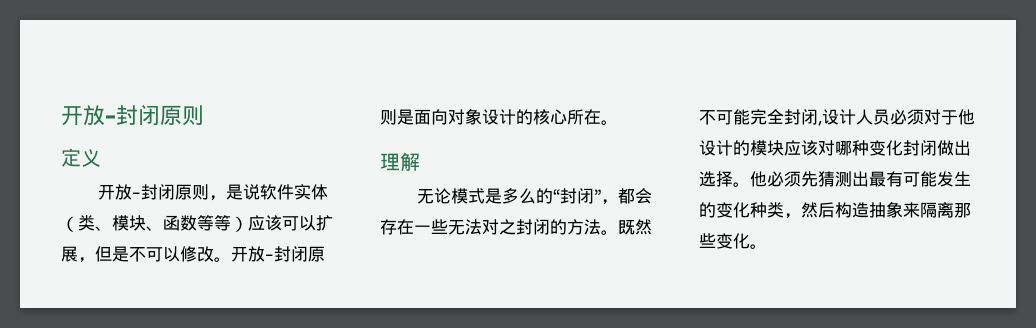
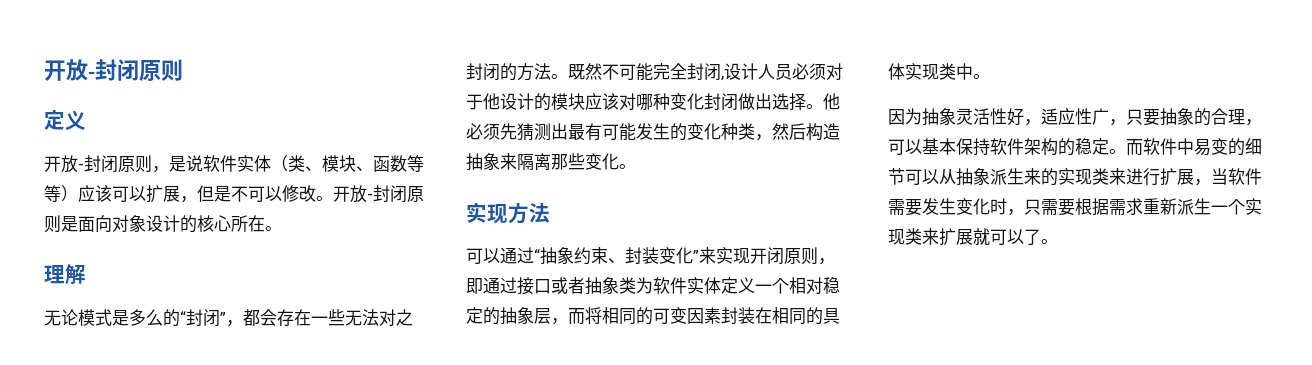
(767, 246) none -> [466,202,550,224] [466,247,835,265] [466,277,840,295] [466,307,840,325] [888,63,990,80] [888,108,1262,126] [888,138,1262,156] [888,168,1262,186] [888,198,1262,216] [888,228,1058,246] // 实现方法 // 可以通过“抽象约束、封装变化”来实现开闭原则，即通过接口或者抽象类为软件实体定义一个相对稳定的抽象层，而将相同的可变因素封装在相同的具体实现类中。 // 因为抽象灵活性好，适应性广，只要抽象的合理，可以基本保持软件架构的稳定。而软件中易变的细节可以从抽象派生来的实现类来进行扩展，当软件需要发生变化时，只需要根据需求重新派生一个实现类来扩展就可以了。

